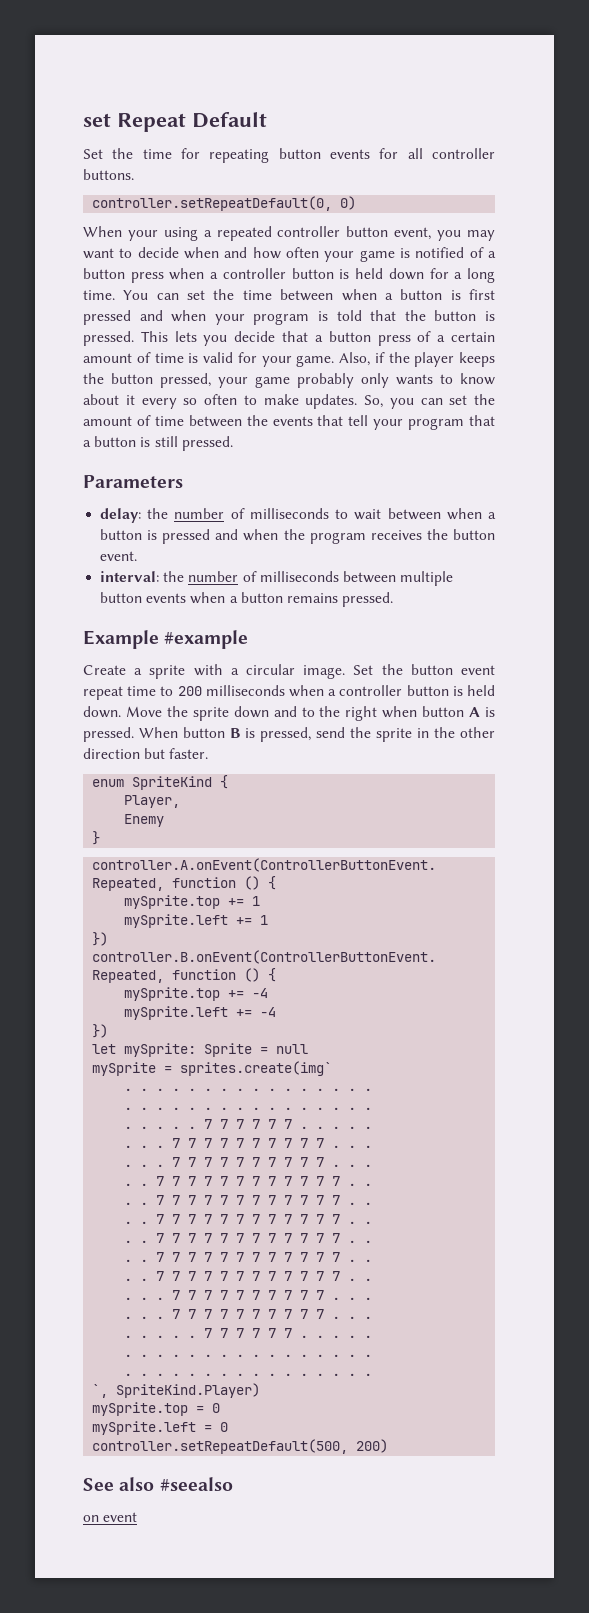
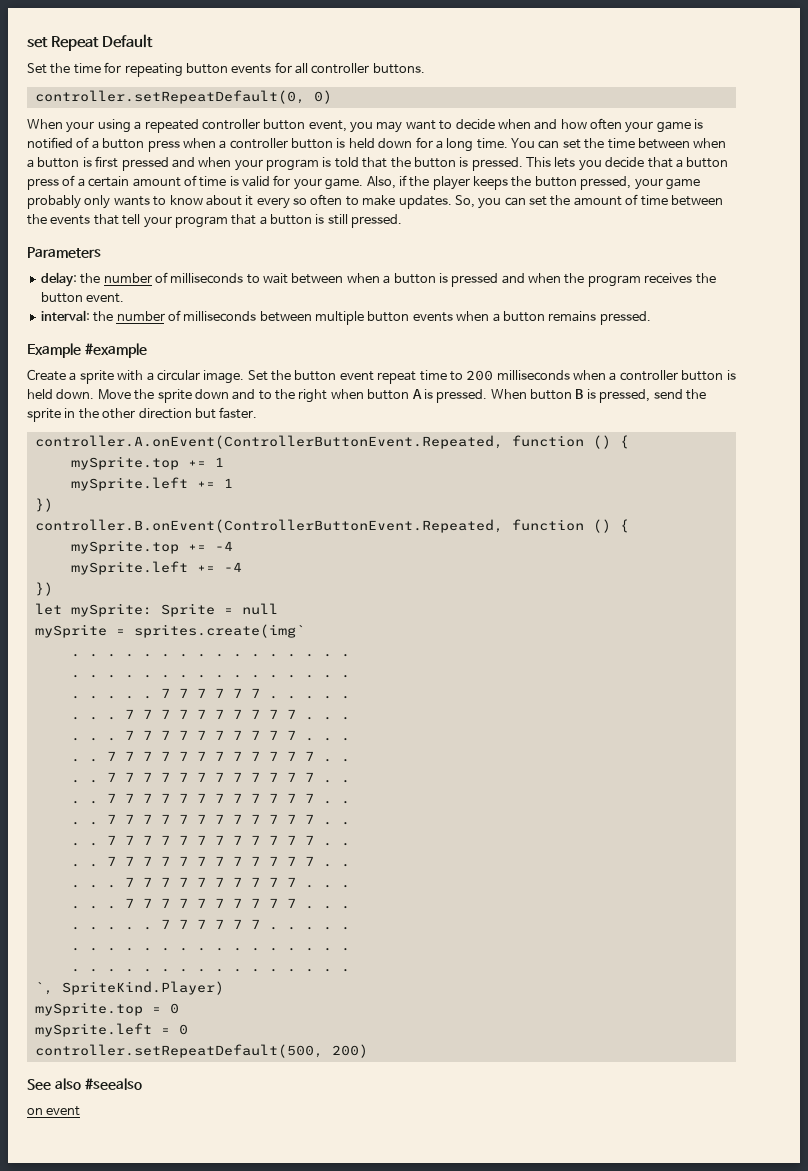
[92,775,229,790] [124,795,181,808] [124,814,165,827] [92,831,101,845] // enum SpriteKind { // Player, // Enemy // } -> (258, 413) none

